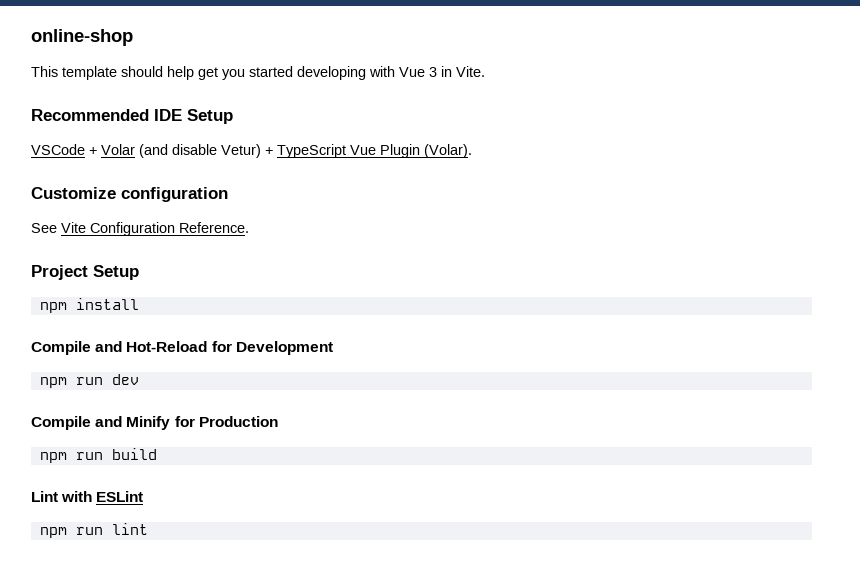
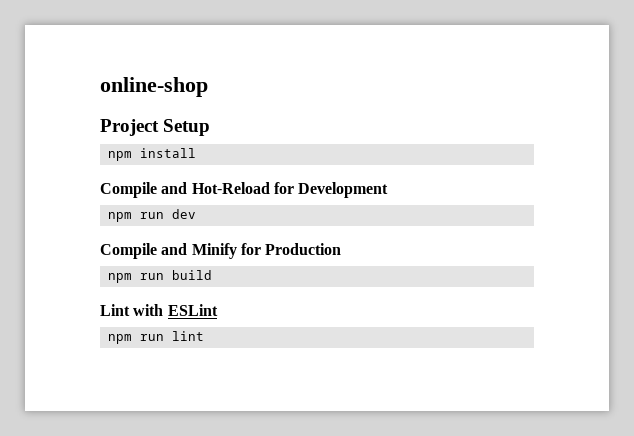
[31,66,485,80] [31,109,233,124] [31,144,472,158] [31,187,228,202] [31,222,249,236] // This template should help get you started developing with Vue 3 in Vite. // Recommended IDE Setup // VSCode + Volar (and disable Vetur) + TypeScript Vue Plugin (Volar). // Customize configuration // See Vite Configuration Reference. -> (208, 87) none

